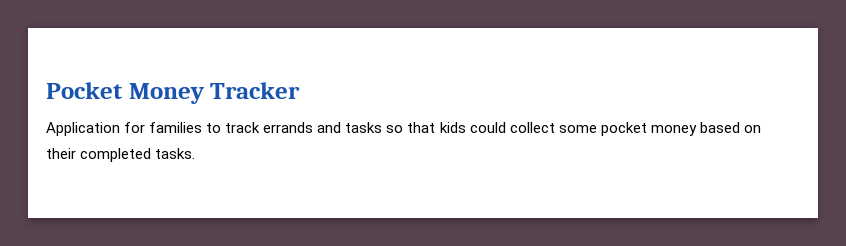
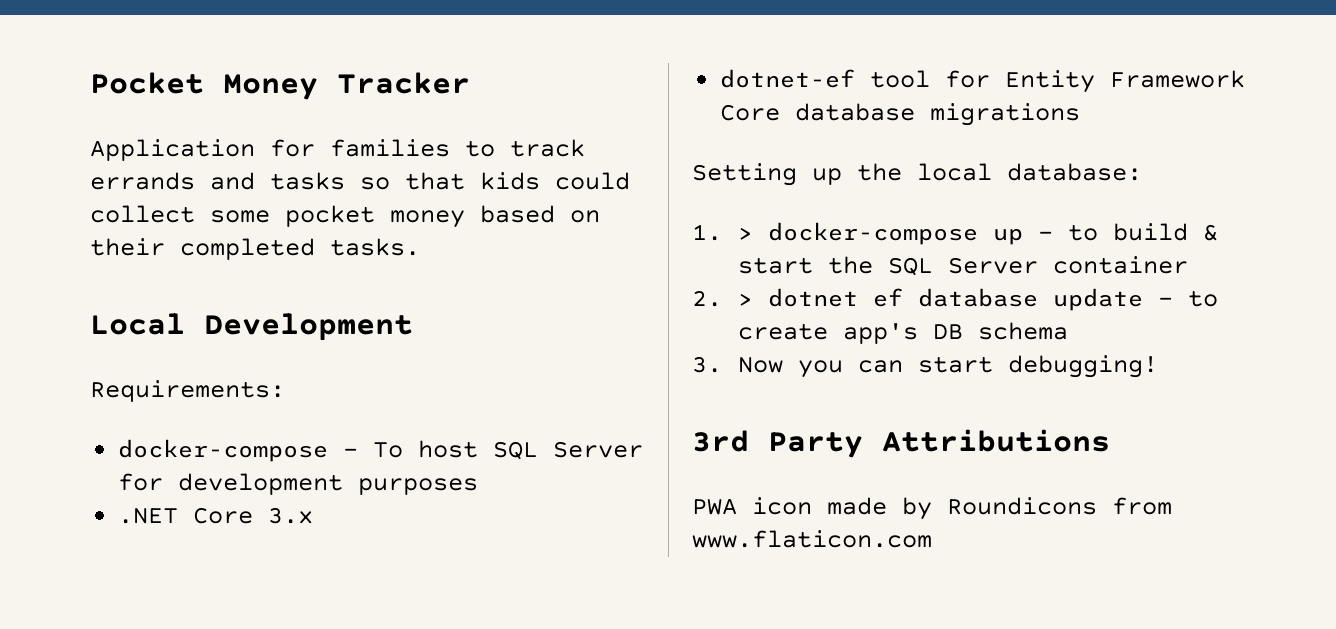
(196, 153) none -> [90,313,413,341] [90,380,285,402] [118,439,644,462] [118,473,479,495] [118,507,314,524] [720,69,1246,93] [720,103,1081,126] [692,163,1142,186] [692,222,1218,245] [737,256,1188,276] [692,288,1218,311] [737,322,1068,344] [692,355,1158,378] [692,429,1110,458] [692,497,1172,520] [692,530,932,548] // Local Development // Requirements: // docker-compose - To host SQL Server for development purposes // .NET Core 3.x // dotnet-ef tool for Entity Framework Core database migrations // Setting up the local database: // 1. > docker-compose up - to build & start the SQL Server container // 2. > dotnet ef database update - to create app's DB schema // 3. Now you can start debugging! // 3rd Party Attributions // PWA icon made by Roundicons from www.flaticon.com

